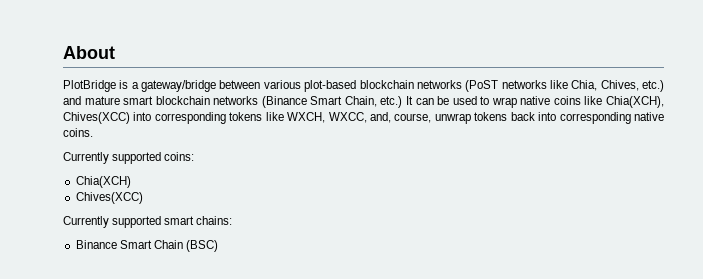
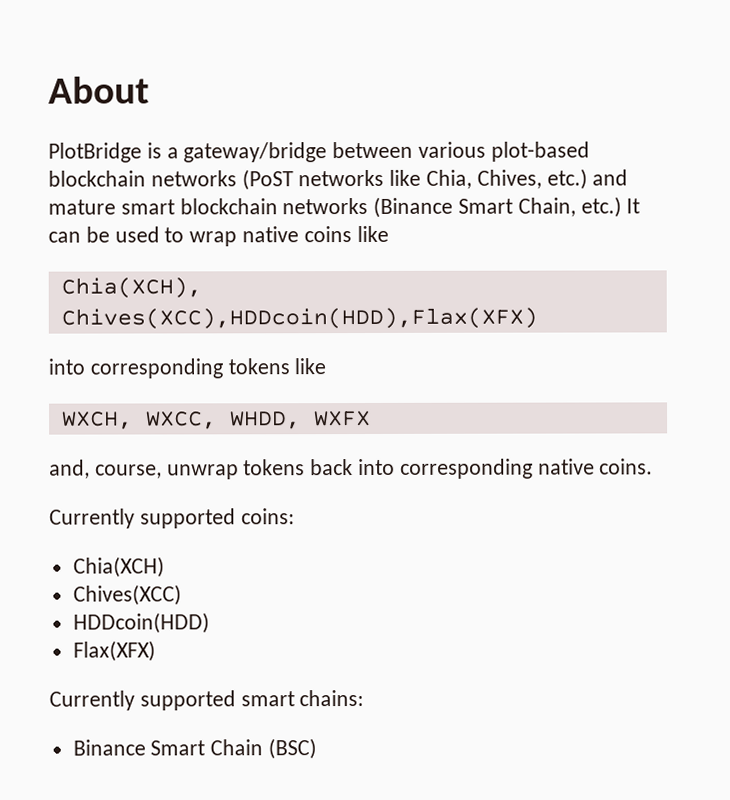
[605,96,664,108] [63,112,130,124] Chia(XCH), Chives(XCC) -> [60,277,202,299] [60,307,538,330] // Chia(XCH), Chives(XCC),HDDcoin(HDD),Flax(XFX) //
(284, 116) none -> (327, 366) //
(367, 117) none -> [229,410,371,430] WHDD, WXFX //
(143, 198) none -> [72,612,210,634] [72,640,156,662] // HDDcoin(HDD) // Flax(XFX)

